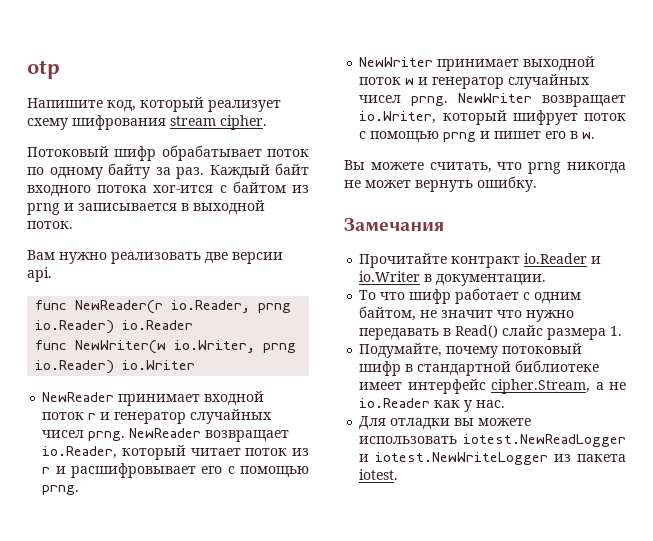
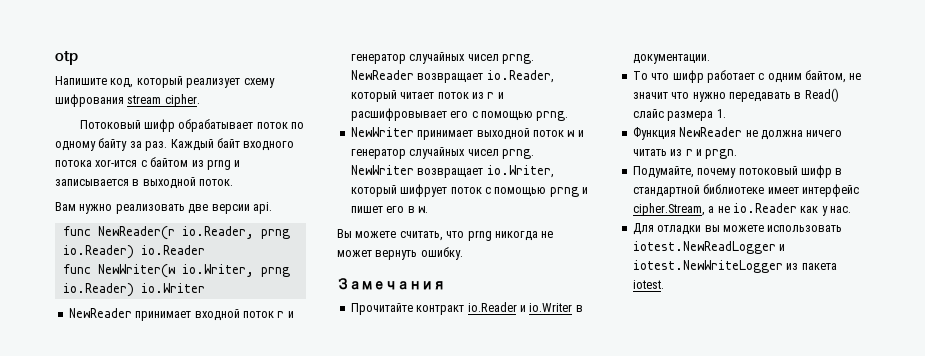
(623, 331) none -> [632,127,843,140] [632,149,738,159] // Функция NewReader не должна ничего читать из r и prgn.

